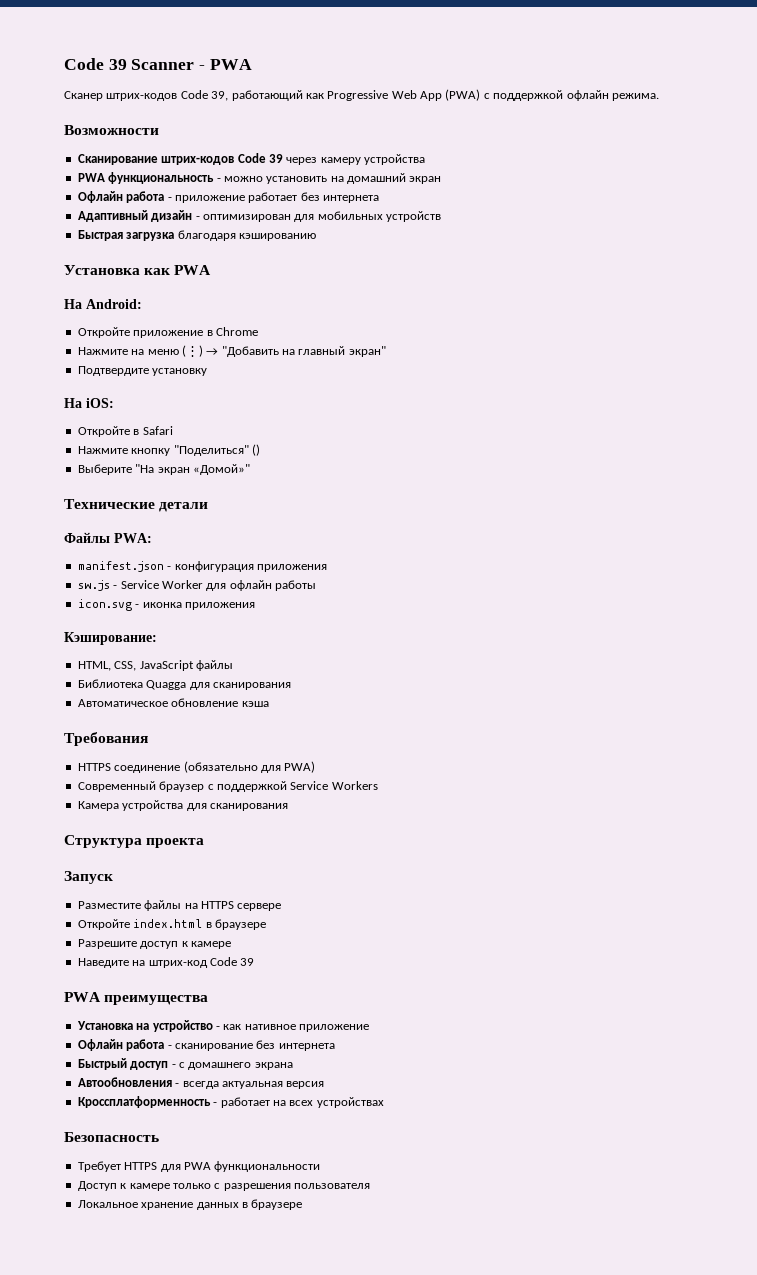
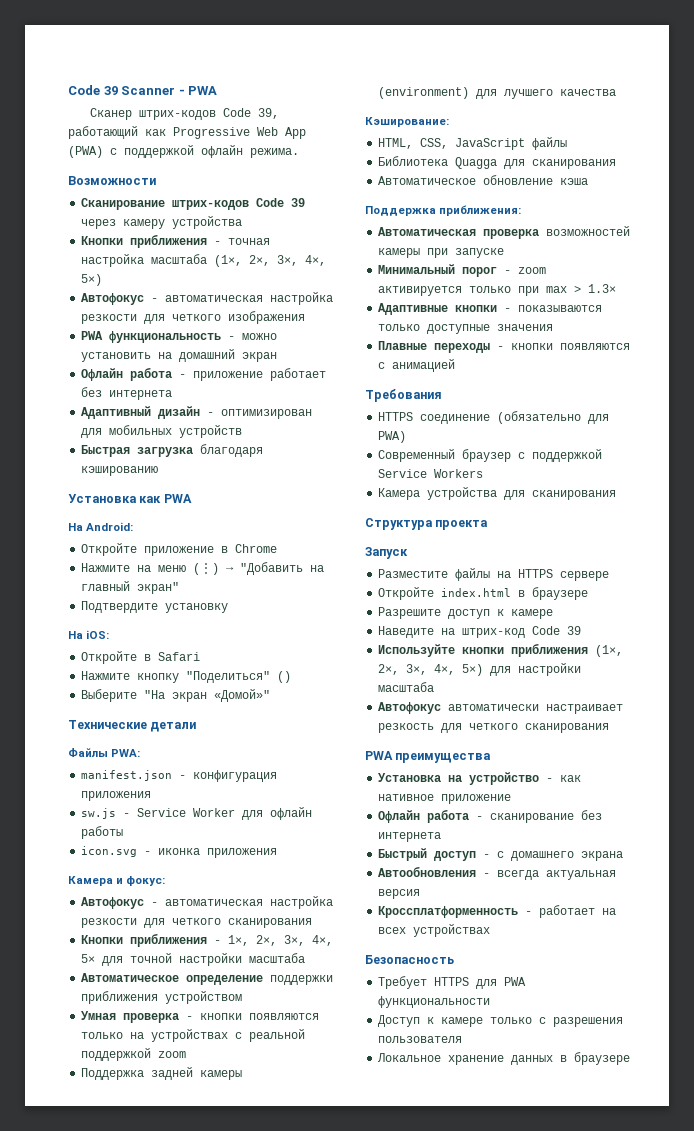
(425, 159) none -> [81,234,271,248] [81,254,327,267] [81,274,103,286] [81,292,334,305] [81,311,306,324] // Кнопки приближения - точная настройка масштаба (1×, 2×, 3×, 4×, 5×) // Автофокус - автоматическая настройка резкости для четкого изображения
(255, 606) none -> [68,876,166,886] [81,896,334,909] [81,918,313,928] [81,933,334,947] [81,953,306,966] [81,973,334,985] [81,991,243,1004] [81,1011,320,1023] [81,1029,306,1042] [81,1048,187,1061] [81,1067,243,1080] [378,87,617,99] // Камера и фокус: // Автофокус - автоматическая настройка резкости для четкого сканирования // Кнопки приближения - 1×, 2×, 3×, 4×, 5× для точной настройки масштаба // Автоматическое определение поддержки приближения устройством // Умная проверка - кнопки появляются только на устройствах с реальной поддержкой zoom // Поддержка задней камеры (environment) для лучшего качества
(269, 704) none -> [365,205,522,216] [378,226,631,239] [378,248,505,258] [378,264,547,277] [378,284,617,296] [378,303,603,315] [378,324,554,334] [378,341,631,353] [378,359,456,372] // Поддержка приближения: // Автоматическая проверка возможностей камеры при запуске // Минимальный порог - zoom активируется только при max > 1.3× // Адаптивные кнопки - показываются только доступные значения // Плавные переходы - кнопки появляются с анимацией
(255, 962) none -> [378,643,624,657] [378,663,582,676] [378,682,435,692] [378,702,624,714] [378,723,610,733] // Используйте кнопки приближения (1×, 2×, 3×, 4×, 5×) для настройки масштаба // Автофокус автоматически настраивает резкость для четкого сканирования

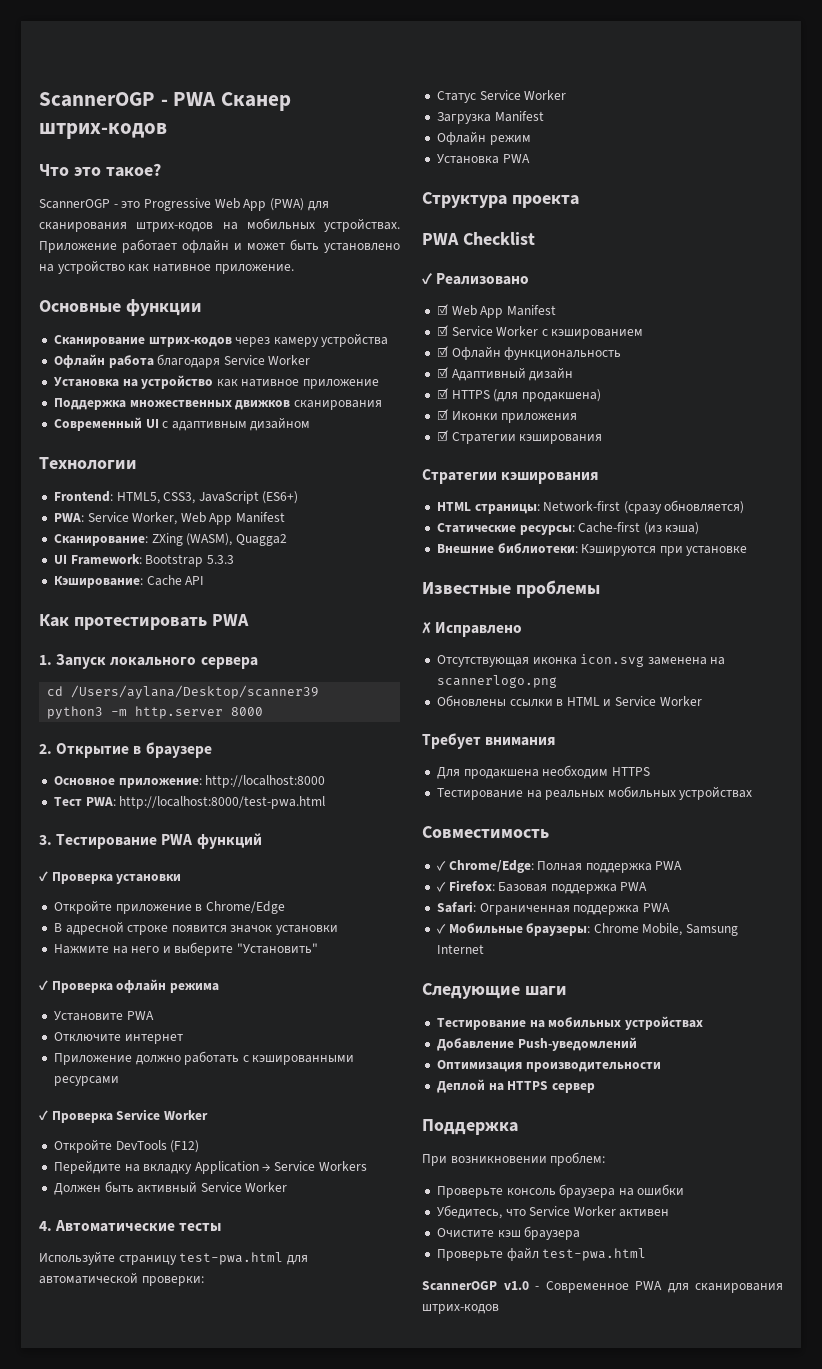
[68,85,176,95] Code 39 Scanner -> [39,92,155,107] ScannerOGP
(218, 90) // -> (217, 99) none
[222,108,279,119] [68,126,306,139] [68,145,299,158] [68,176,156,185] Code 39, работающий как Progressive Web App (PWA) с поддержкой офлайн режима. // Возможности -> [39,163,161,177] [39,198,329,211] [39,218,400,232] [39,239,400,253] [39,260,294,274] [39,299,202,316] // Что это такое? // ScannerOGP - это Progressive Web App (PWA) для сканирования штрих-кодов на мобильных устройствах. Приложение работает офлайн и может быть установлено на устройство как нативное приложение. // Основные функции
[256,198,306,207] Code 39 -> (232, 342) none
[81,234,271,248] [81,254,327,267] [81,274,103,286] [81,292,334,305] [81,311,306,324] [81,331,278,343] [81,349,278,362] [81,367,327,381] [81,387,173,400] [81,406,313,419] [81,425,243,438] [81,444,264,457] [81,466,159,476] [68,494,192,503] [68,522,134,531] [81,543,278,556] [81,562,325,575] [81,581,180,594] [81,601,229,613] [68,630,110,639] [81,651,201,664] [81,671,292,683] [81,689,271,702] [68,720,197,732] [68,748,141,757] [81,770,278,782] [81,791,152,801] [81,807,313,820] [81,826,124,839] [81,846,278,858] [68,876,166,886] [81,896,334,909] [81,918,313,928] [81,933,334,947] [81,953,306,966] [81,973,334,985] [81,991,243,1004] [81,1011,320,1023] [81,1029,306,1042] [81,1048,187,1061] [81,1067,243,1080] [378,87,617,99] [365,117,449,127] [378,137,568,150] [378,156,617,169] [378,175,589,185] [365,205,522,216] [378,226,631,239] [378,248,505,258] [378,264,547,277] [378,284,617,296] [378,303,603,315] [378,324,554,334] [378,341,631,353] [378,359,456,372] [365,389,442,402] [378,411,610,424] [378,431,407,443] [378,449,603,462] [378,469,484,478] [378,487,617,500] [365,518,489,530] [365,547,408,559] [378,568,610,581] [378,587,589,600] [378,607,554,619] [378,626,582,638] [378,643,624,657] [378,663,582,676] [378,682,435,692] [378,702,624,714] [378,723,610,733] [365,751,492,763] [378,772,582,785] [378,794,512,804] [378,809,603,823] [378,832,442,842] [378,848,624,861] [378,866,617,880] [378,889,421,899] [378,905,617,918] [378,924,491,937] [365,955,454,964] [378,976,527,989] [378,996,491,1008] [378,1015,624,1027] [378,1036,463,1043] [377,1052,631,1065] Кнопки приближения - точная настройка масштаба (1×, 2×, 3×, 4×, 5×) // Автофокус - автоматическая настройка резкости для четкого изображения // PWA функциональность - можно установить на домашний экран // Офлайн работа - приложение работает без интернета // Адаптивный дизайн - оптимизирован для мобильных устройств // Быстрая загрузка благодаря кэшированию // Установка как PWA // На Android: // Откройте приложение в Chrome // Нажмите на меню (⋮) → "Добавить на главный экран" // Подтвердите установку // На iOS: // Откройте в Safari // Нажмите кнопку "Поделиться" () // Выберите "На экран «Домой»" // Технические детали // Файлы PWA: // manifest.json - конфигурация приложения // sw.js - Service Worker для офлайн работы // icon.svg - иконка приложения // Камера и фокус: // Автофокус - автоматическая настройка резкости для четкого сканирования // Кнопки приближения - 1×, 2×, 3×, 4×, 5× для точной настройки масштаба // Автоматическое определение поддержки приближения устройством // Умная проверка - кнопки появляются только на устройствах с реальной поддержкой zoom // Поддержка задней камеры (environment) для лучшего качества // Кэширование: // HTML, CSS, JavaScript файлы // Библиотека Quagga для сканирования // Автоматическое обновление кэша // Поддержка приближения: // Автоматическая проверка возможностей камеры при запуске // Минимальный порог - zoom активируется только при max > 1.3× // Адаптивные кнопки - показываются только доступные значения // Плавные переходы - кнопки появляются с анимацией // Требования // HTTPS соединение (обязательно для PWA) // Современный браузер с поддержкой Service Workers // Камера устройства для сканирования // Структура проекта // Запуск // Разместите файлы на HTTPS сервере // Откройте index.html в браузере // Разрешите доступ к камере // Наведите на штрих-код Code 39 // Используйте кнопки приближения (1×, 2×, 3×, 4×, 5×) для настройки масштаба // Автофокус автоматически настраивает резкость для четкого сканирования // PWA преимущества // Установка на устройство - как нативное приложение // Офлайн работа - сканирование без интернета // Быстрый доступ - с домашнего экрана // Автообновления - всегда актуальная версия // Кроссплатформенность - работает на всех устройствах // Безопасность // Требует HTTPS для PWA функциональности // Доступ к камере только с разрешения пользователя // Локальное хранение данных в браузере -> [53,354,311,368] [53,375,380,389] [53,398,382,410] [53,417,311,431] [39,457,137,470] [53,491,299,504] [53,512,286,525] [53,533,287,546] [53,554,234,567] [53,575,205,588] [39,614,249,630] [39,654,258,669] [47,685,320,699] [47,706,264,719] [39,742,212,758] [53,775,326,788] [53,796,326,809] [39,833,262,849] [39,871,182,884] [53,900,285,914] [53,921,339,935] [53,942,319,956] [39,979,219,993] [53,1011,154,1021] [53,1032,183,1044] [53,1051,355,1065] [53,1076,119,1086] [39,1109,208,1123] [53,1139,200,1153] [53,1160,367,1174] [53,1181,288,1195] [39,1220,222,1232] [39,1251,308,1265] [39,1272,204,1286] [436,90,567,103] [436,111,544,124] [436,131,531,145] [436,154,530,164] [422,192,579,208] [422,232,535,245] [422,273,530,285] [436,304,556,318] [436,325,644,339] [436,346,622,360] [436,367,574,381] [436,388,601,402] [436,409,578,423] [436,430,603,444] [422,469,599,484] [436,500,745,514] [436,522,700,535] [436,543,748,556] [422,580,600,598] [422,622,523,637] [436,654,726,667] [436,675,557,688] [436,695,702,707] [422,733,556,749] [436,765,650,779] [436,786,753,800] [422,826,549,838] [436,860,683,873] [436,880,648,894] [436,901,670,915] [436,923,739,936] [436,944,484,954] [422,983,567,999] [436,1016,703,1030] [436,1037,637,1051] [436,1060,661,1072] [436,1079,595,1093] [422,1119,518,1135] [422,1152,606,1166] [436,1184,685,1198] [436,1205,670,1219] [436,1226,581,1240] [436,1247,647,1261] [422,1281,783,1293] [422,1304,499,1314] Офлайн работа благодаря Service Worker // Установка на устройство как нативное приложение // Поддержка множественных движков сканирования // Современный UI с адаптивным дизайном // Технологии // Frontend: HTML5, CSS3, JavaScript (ES6+) // PWA: Service Worker, Web App Manifest // Сканирование: ZXing (WASM), Quagga2 // UI Framework: Bootstrap 5.3.3 // Кэширование: Cache API // Как протестировать PWA // 1. Запуск локального сервера // cd /Users/aylana/Desktop/scanner39 // python3 -m http.server 8000 // 2. Открытие в браузере // Основное приложение: http://localhost:8000 // Тест PWA: http://localhost:8000/test-pwa.html // 3. Тестирование PWA функций // ✓ Проверка установки // Откройте приложение в Chrome/Edge // В адресной строке появится значок установки // Нажмите на него и выберите "Установить" // ✓ Проверка офлайн режима // Установите PWA // Отключите интернет // Приложение должно работать с кэшированными ресурсами // ✓ Проверка Service Worker // Откройте DevTools (F12) // Перейдите на вкладку Application → Service Workers // Должен быть активный Service Worker // 4. Автоматические тесты // Используйте страницу test-pwa.html для автоматической проверки: // Статус Service Worker // Загрузка Manifest // Офлайн режим // Установка PWA // Структура проекта // PWA Checklist // ✓ Реализовано // ☑ Web App Manifest // ☑ Service Worker с кэшированием // ☑ Офлайн функциональность // ☑ Адаптивный дизайн // ☑ HTTPS (для продакшена) // ☑ Иконки приложения // ☑ Стратегии кэширования // Стратегии кэширования // HTML страницы: Network-first (сразу обновляется) // Статические ресурсы: Cache-first (из кэша) // Внешние библиотеки: Кэшируются при установке // Известные проблемы // ✗ Исправлено // Отсутствующая иконка icon.svg заменена на scannerlogo.png // Обновлены ссылки в HTML и Service Worker // Требует внимания // Для продакшена необходим HTTPS // Тестирование на реальных мобильных устройствах // Совместимость // ✓ Chrome/Edge: Полная поддержка PWA // ✓ Firefox: Базовая поддержка PWA // Safari: Ограниченная поддержка PWA // ✓ Мобильные браузеры: Chrome Mobile, Samsung Internet // Следующие шаги // Тестирование на мобильных устройствах // Добавление Push-уведомлений // Оптимизация производительности // Деплой на HTTPS сервер // Поддержка // При возникновении проблем: // Проверьте консоль браузера на ошибки // Убедитесь, что Service Worker активен // Очистите кэш браузера // Проверьте файл test-pwa.html // ScannerOGP v1.0 - Современное PWA для сканирования штрих-кодов

